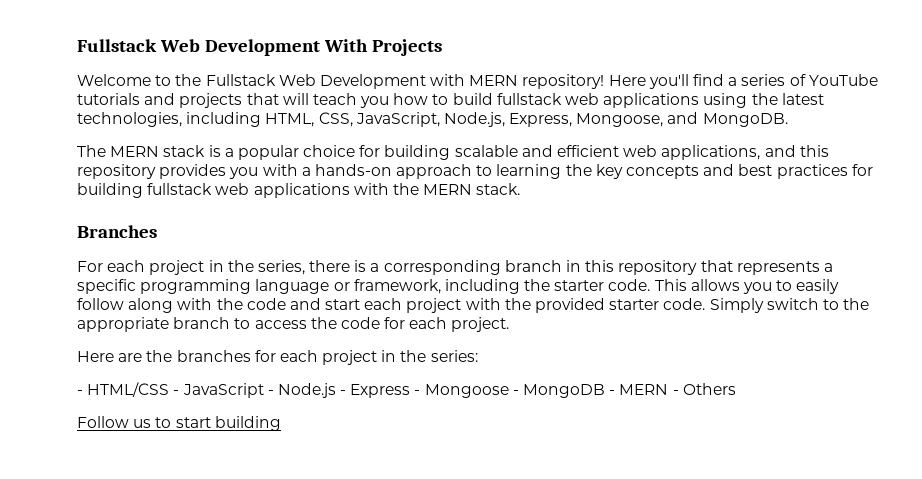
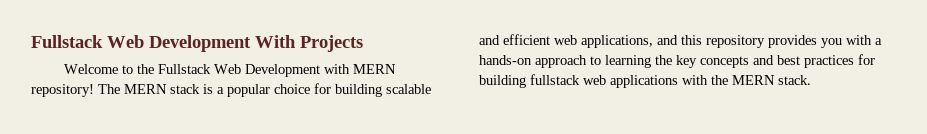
[608,74,878,89] [77,93,824,108] [77,112,788,127] Here you'll find a series of YouTube tutorials and projects that will teach you how to build fullstack web applications using the latest technologies, including HTML, CSS, JavaScript, Node.js, Express, Mongoose, and MongoDB. // -> (94, 90) none
[77,225,157,238] [77,260,833,275] [77,279,840,294] [77,298,870,313] [77,317,510,332] [77,350,478,365] [77,382,736,398] [77,416,281,431] // Branches // For each project in the series, there is a corresponding branch in this repository that represents a specific programming language or framework, including the starter code. This allows you to easily follow along with the code and start each project with the provided starter code. Simply switch to the appropriate branch to access the code for each project. // Here are the branches for each project in the series: // - HTML/CSS - JavaScript - Node.js - Express - Mongoose - MongoDB - MERN - Others // Follow us to start building -> (811, 80) none

